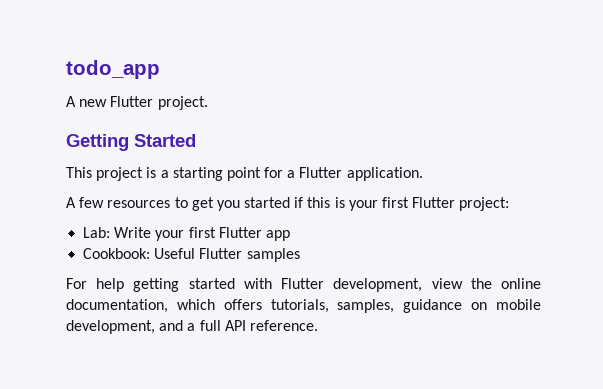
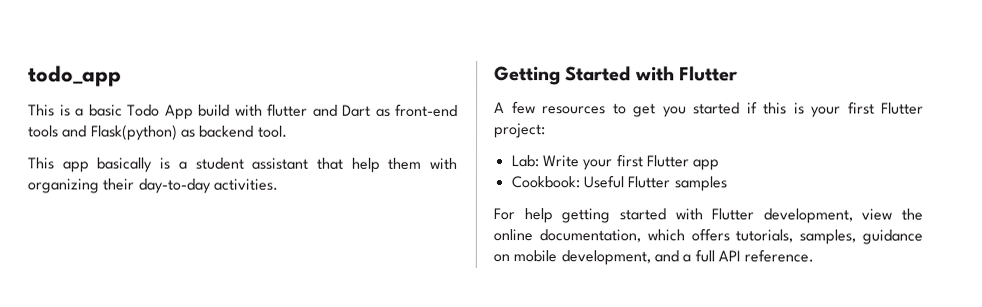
[66,96,208,110] [66,134,196,151] [66,167,423,181] A new Flutter project. // Getting Started // This project is a starting point for a Flutter application. -> [28,103,458,120] [28,124,288,141] [27,157,457,173] [27,178,278,194] [494,66,739,86] This is a basic Todo App build with flutter and Dart as front-end tools and Flask(python) as backend tool. // This app basically is a student assistant that help them with organizing their day-to-day activities. // Getting Started with Flutter

